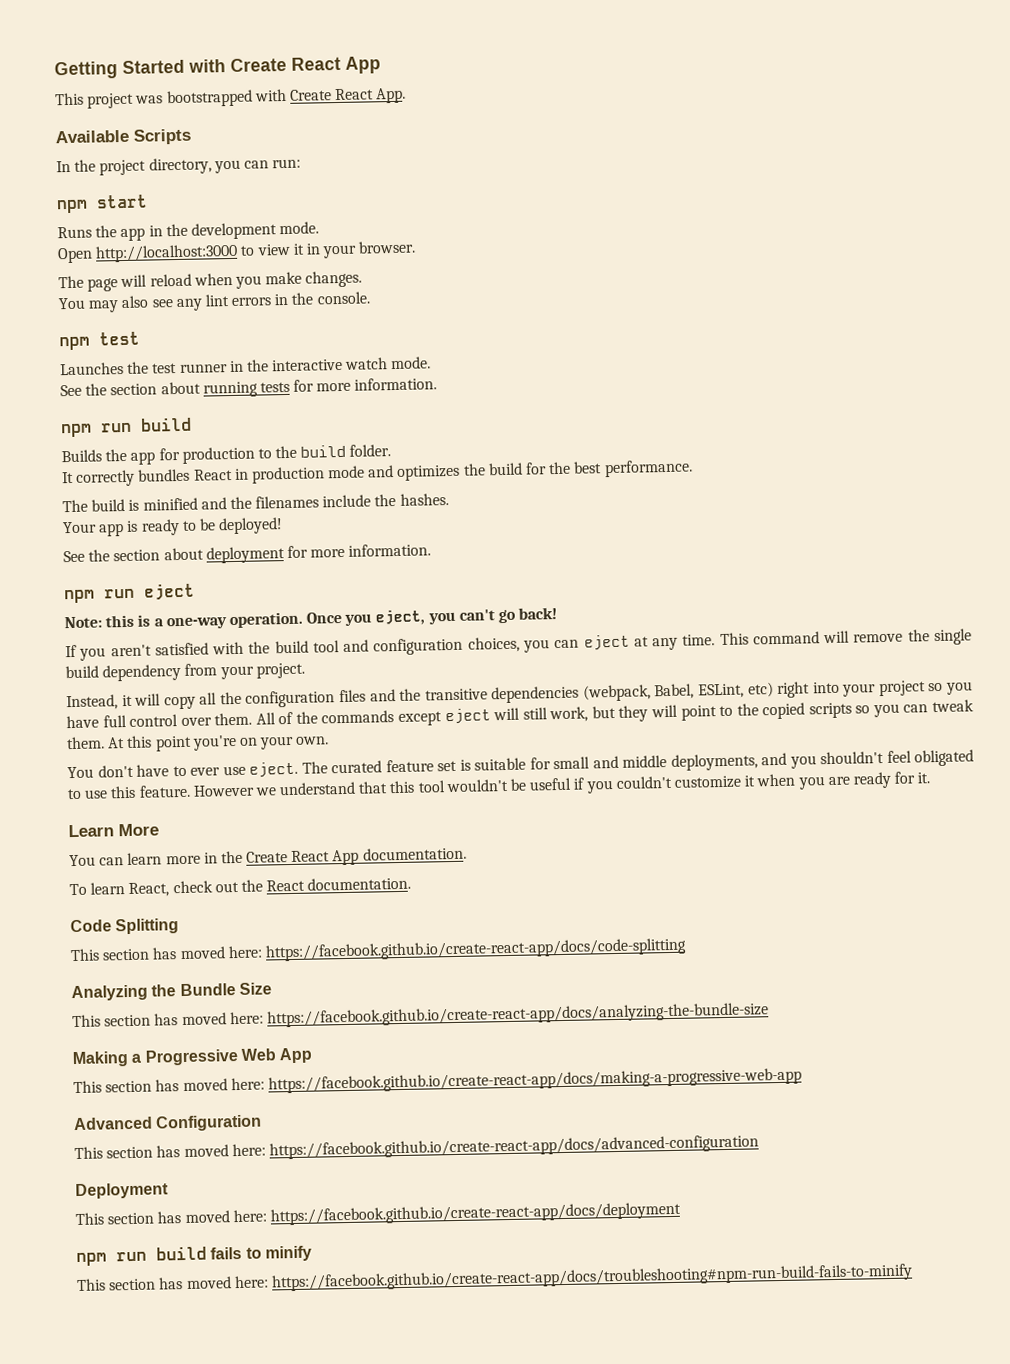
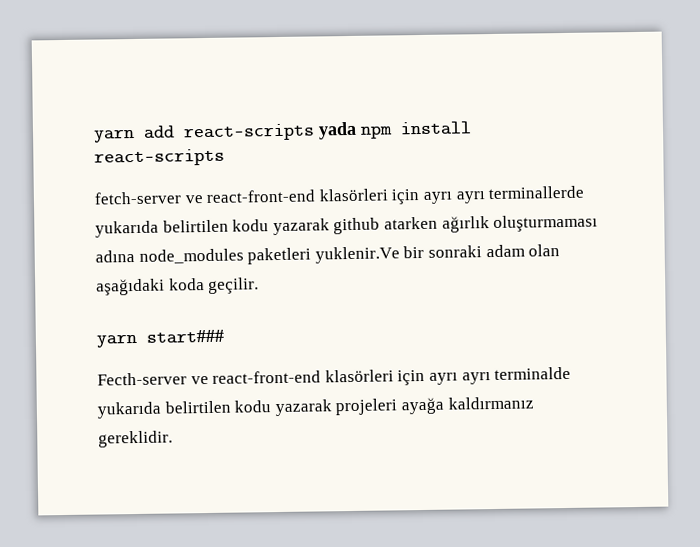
[54,56,381,80] [55,87,407,109] [55,128,191,145] [56,157,302,176] [57,194,148,214] [57,221,320,242] [57,240,417,264] [58,270,363,292] [58,291,370,313] [59,331,140,351] [60,356,432,376] [60,377,438,398] [61,417,192,438] [61,444,392,465] [62,459,693,487] [62,493,449,513] [62,517,284,537] [63,543,432,564] [64,583,195,604] [64,607,558,630] [65,628,972,661] [65,662,305,682] [66,680,973,711] [66,699,974,729] [66,734,330,752] [67,749,974,779] [67,771,931,800] [68,823,159,838] [69,846,467,867] [69,876,412,897] [70,918,180,935] [70,937,687,962] [71,982,272,1002] [72,1002,769,1028] [72,1047,314,1068] [73,1067,802,1094] [73,1114,263,1132] [74,1134,759,1160] [75,1182,169,1200] [75,1201,681,1226] [76,1245,312,1267] [76,1263,913,1292] Getting Started with Create React App // This project was bootstrapped with Create React App. // Available Scripts // In the project directory, you can run: // npm start // Runs the app in the development mode. // Open http://localhost:3000 to view it in your browser. // The page will reload when you make changes. // You may also see any lint errors in the console. // npm test // Launches the test runner in the interactive watch mode. // See the section about running tests for more information. // npm run build // Builds the app for production to the build folder. // It correctly bundles React in production mode and optimizes the build for the best performance. // The build is minified and the filenames include the hashes. // Your app is ready to be deployed! // See the section about deployment for more information. // npm run eject // Note: this is a one-way operation. Once you eject, you can't go back! // If you aren't satisfied with the build tool and configuration choices, you can eject at any time. This command will remove the single build dependency from your project. // Instead, it will copy all the configuration files and the transitive dependencies (webpack, Babel, ESLint, etc) right into your project so you have full control over them. All of the commands except eject will still work, but they will point to the copied scripts so you can tweak them. At this point you're on your own. // You don't have to ever use eject. The curated feature set is suitable for small and middle deployments, and you shouldn't feel obligated to use this feature. However we understand that this tool wouldn't be useful if you couldn't customize it when you are ready for it. // Learn More // You can learn more in the Create React App documentation. // To learn React, check out the React documentation. // Code Splitting // This section has moved here: https://facebook.github.io/create-react-app/docs/code-splitting // Analyzing the Bundle Size // This section has moved here: https://facebook.github.io/create-react-app/docs/analyzing-the-bundle-size // Making a Progressive Web App // This section has moved here: https://facebook.github.io/create-react-app/docs/making-a-progressive-web-app // Advanced Configuration // This section has moved here: https://facebook.github.io/create-react-app/docs/advanced-configuration // Deployment // This section has moved here: https://facebook.github.io/create-react-app/docs/deployment // npm run build fails to minify // This section has moved here: https://facebook.github.io/create-react-app/docs/troubleshooting#npm-run-build-fails-to-minify -> [93,121,472,143] [94,148,225,167] [94,185,585,205] [95,214,599,238] [95,244,561,265] [96,277,260,296] [96,329,224,348] [97,366,572,386] [97,396,534,419] [98,430,173,448] yarn add react-scripts yada npm install react-scripts // fetch-server ve react-front-end klasörleri için ayrı ayrı terminallerde yukarıda belirtilen kodu yazarak github atarken ağırlık oluşturmaması adına node_modules paketleri yuklenir.Ve bir sonraki adam olan aşağıdaki koda geçilir. // yarn start### // Fecth-server ve react-front-end klasörleri için ayrı ayrı terminalde yukarıda belirtilen kodu yazarak projeleri ayağa kaldırmanız gereklidir.

